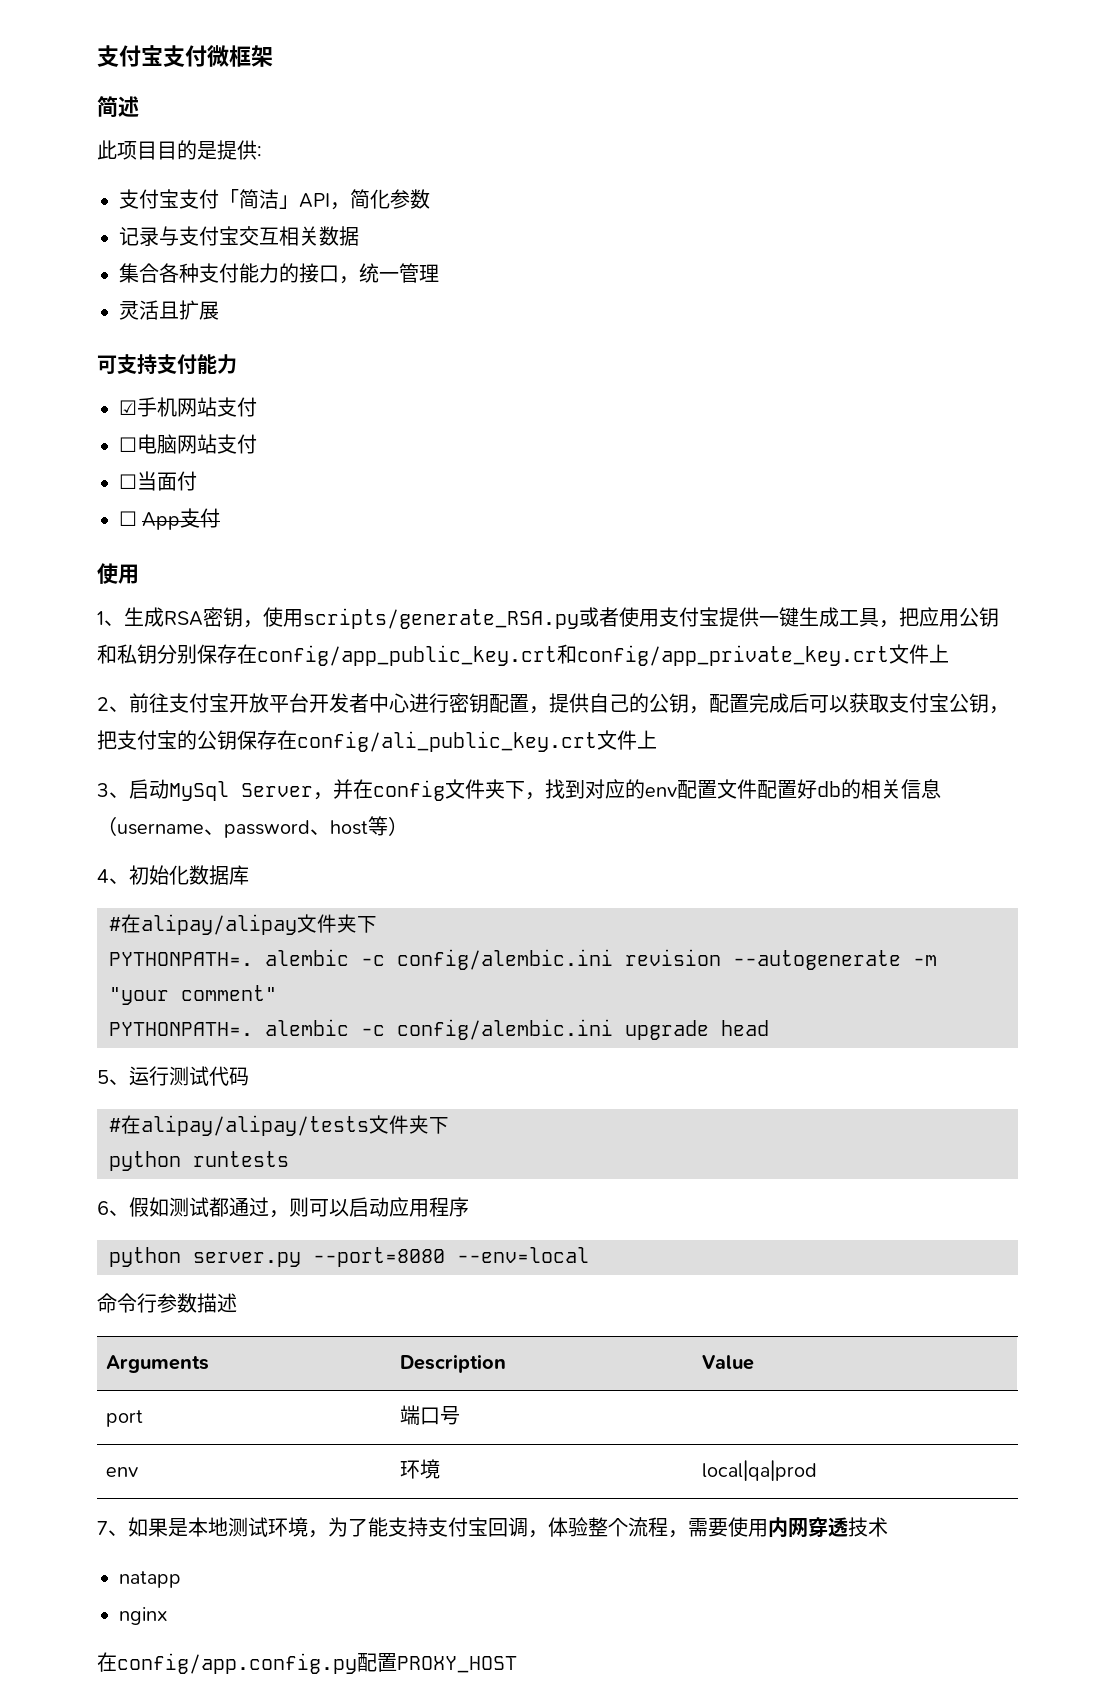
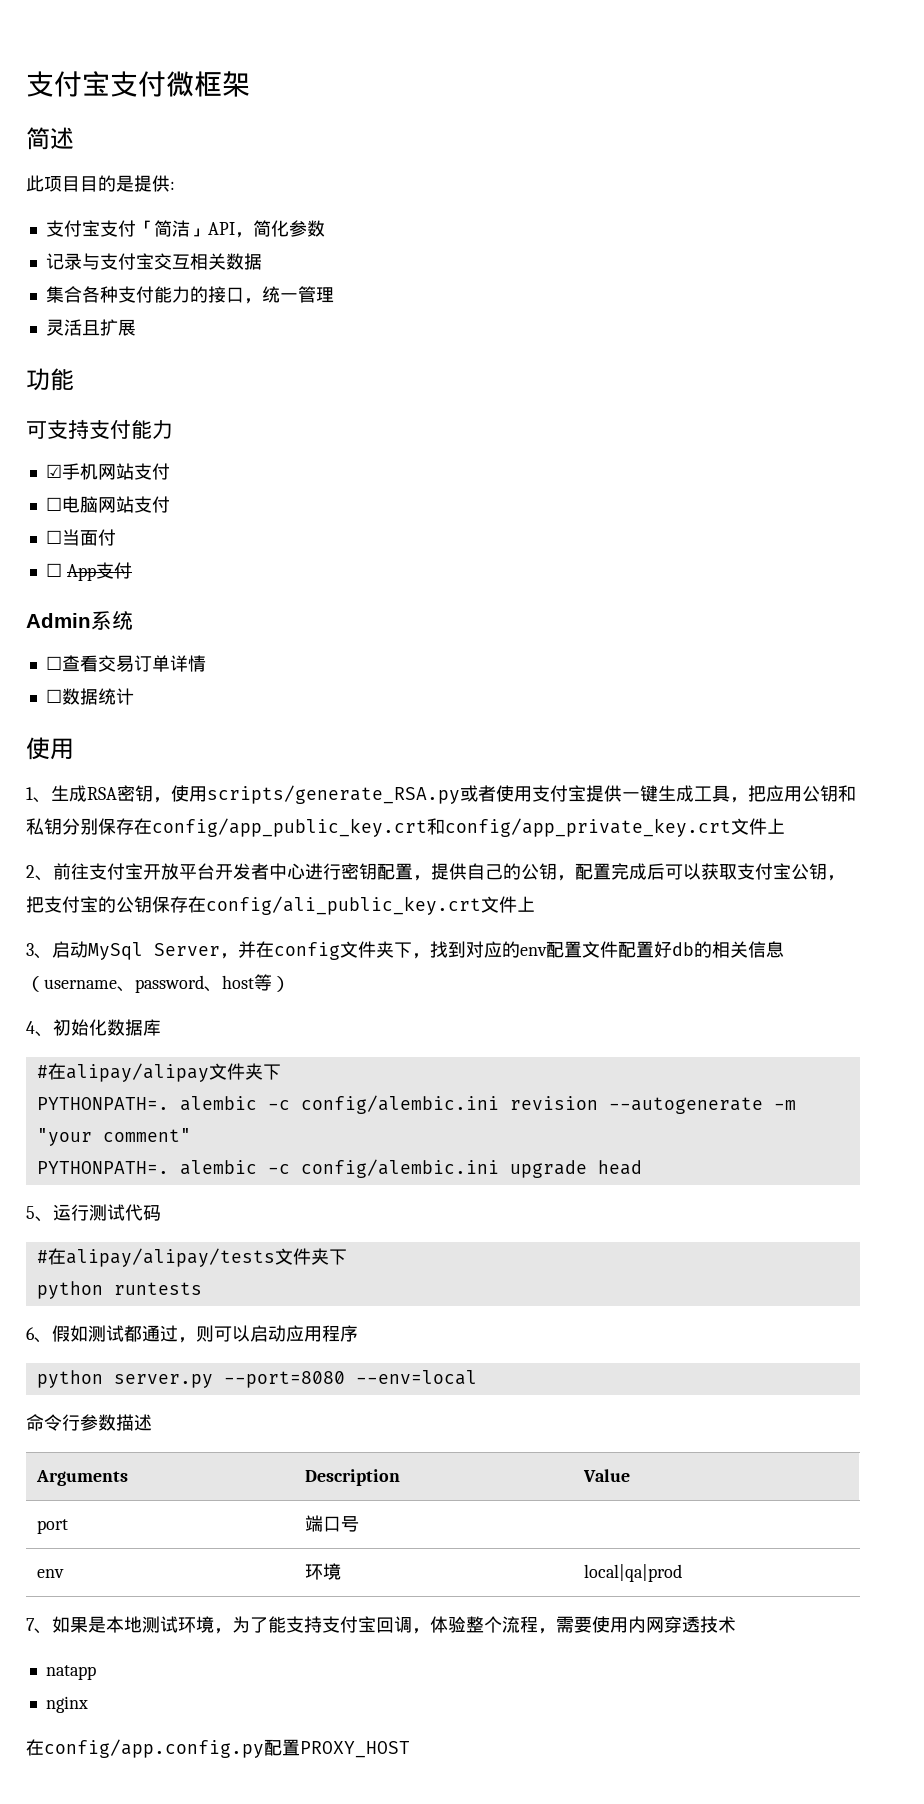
(219, 310) none -> [26,368,74,391] // 功能
(221, 518) none -> [26,611,133,630] [45,655,206,672] [45,688,134,705] // Admin系统 // ☐查看交易订单详情 // ☐数据统计

